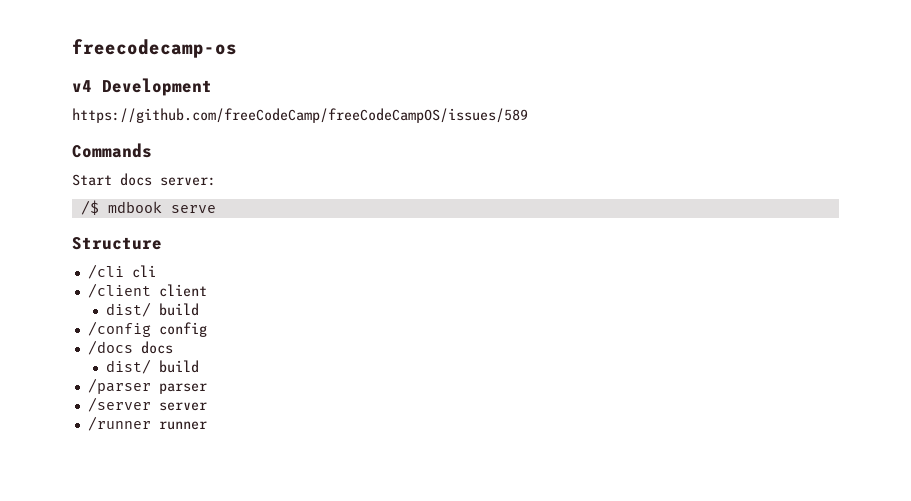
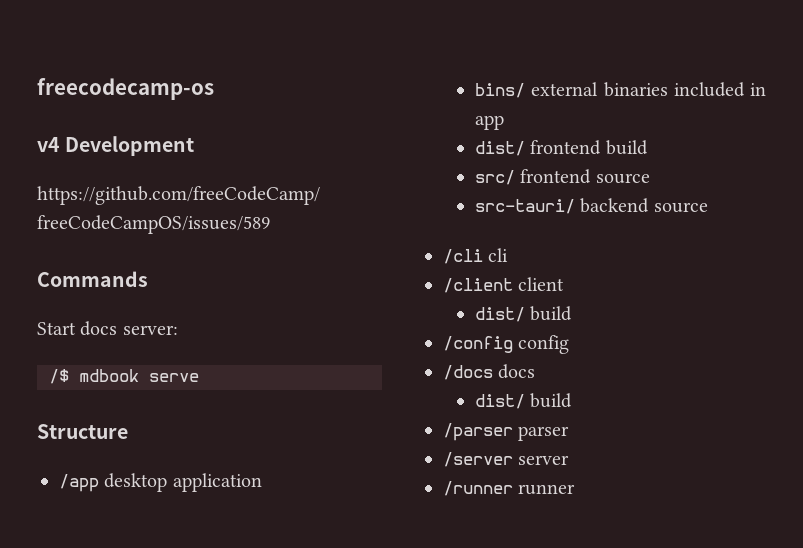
(162, 243) none -> [59,473,262,492] [474,82,766,98] [474,115,504,130] [474,140,648,156] [474,169,650,185] [474,198,708,214] // /app desktop application // bins/ external binaries included in app // dist/ frontend build // src/ frontend source // src-tauri/ backend source

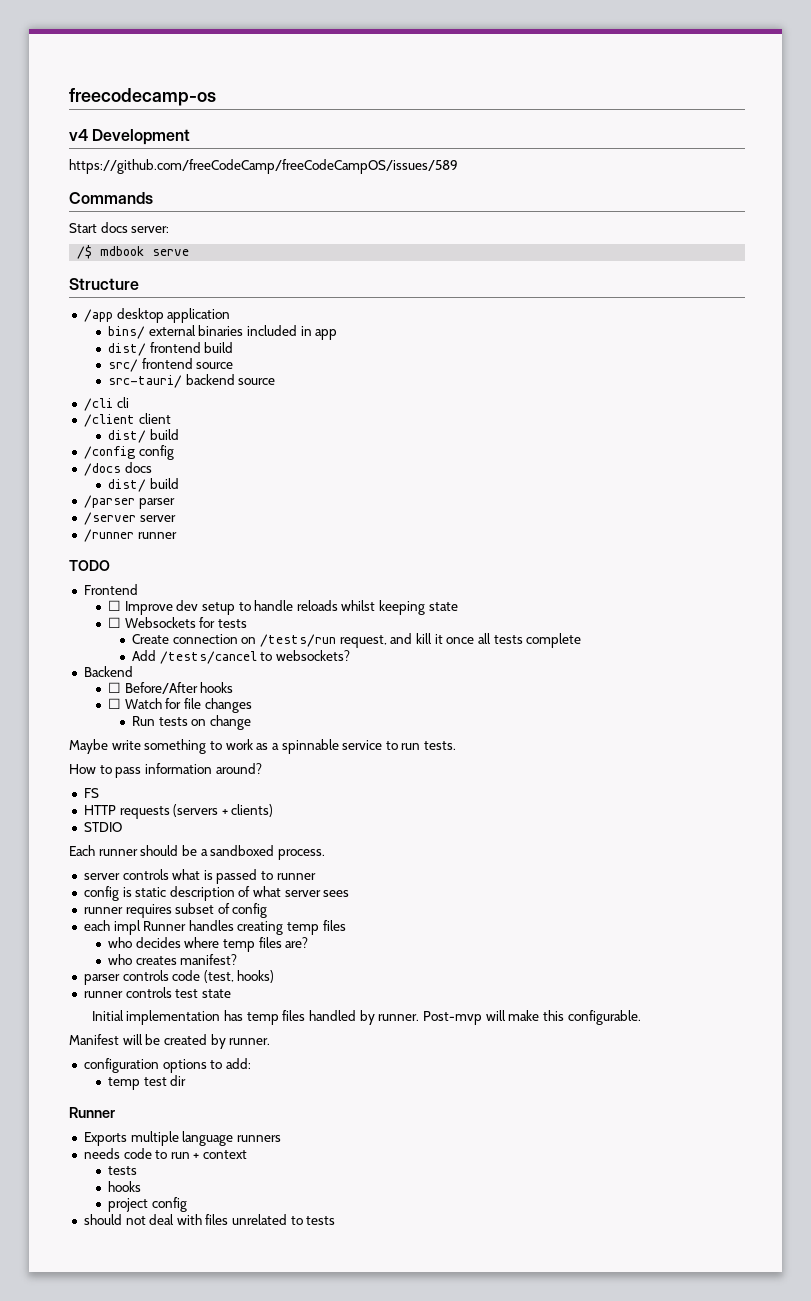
(576, 489) none -> [69,560,110,571] [83,584,138,595] [107,600,458,615] [107,617,247,628] [132,633,582,648] [132,650,351,664] [83,666,133,677] [107,682,234,694] [107,698,252,713] [132,715,252,730] [69,739,457,754] [69,763,262,778] [83,788,99,798] [83,804,274,819] [83,822,122,832] [69,845,325,860] [83,869,316,884] [83,886,350,901] [83,903,268,918] [83,920,346,935] [107,937,309,952] [107,954,238,965] [83,970,275,985] [83,987,231,998] [91,1010,641,1025] [69,1034,271,1049] [83,1058,251,1073] [107,1075,187,1090] [69,1107,115,1118] [83,1131,281,1146] [83,1148,248,1159] [107,1166,137,1175] [107,1181,141,1192] [107,1197,187,1212] [83,1214,336,1225] // TODO // Frontend // ☐ Improve dev setup to handle reloads whilst keeping state // ☐ Websockets for tests // Create connection on /tests/run request, and kill it once all tests complete // Add /tests/cancel to websockets? // Backend // ☐ Before/After hooks // ☐ Watch for file changes // Run tests on change // Maybe write something to work as a spinnable service to run tests. // How to pass information around? // FS // HTTP requests (servers + clients) // STDIO // Each runner should be a sandboxed process. // server controls what is passed to runner // config is static description of what server sees // runner requires subset of config // each impl Runner handles creating temp files // who decides where temp files are? // who creates manifest? // parser controls code (test, hooks) // runner controls test state // Initial implementation has temp files handled by runner. Post-mvp will make this configurable. // Manifest will be created by runner. // configuration options to add: // temp test dir // Runner // Exports multiple language runners // needs code to run + context // tests // hooks // project config // should not deal with files unrelated to tests

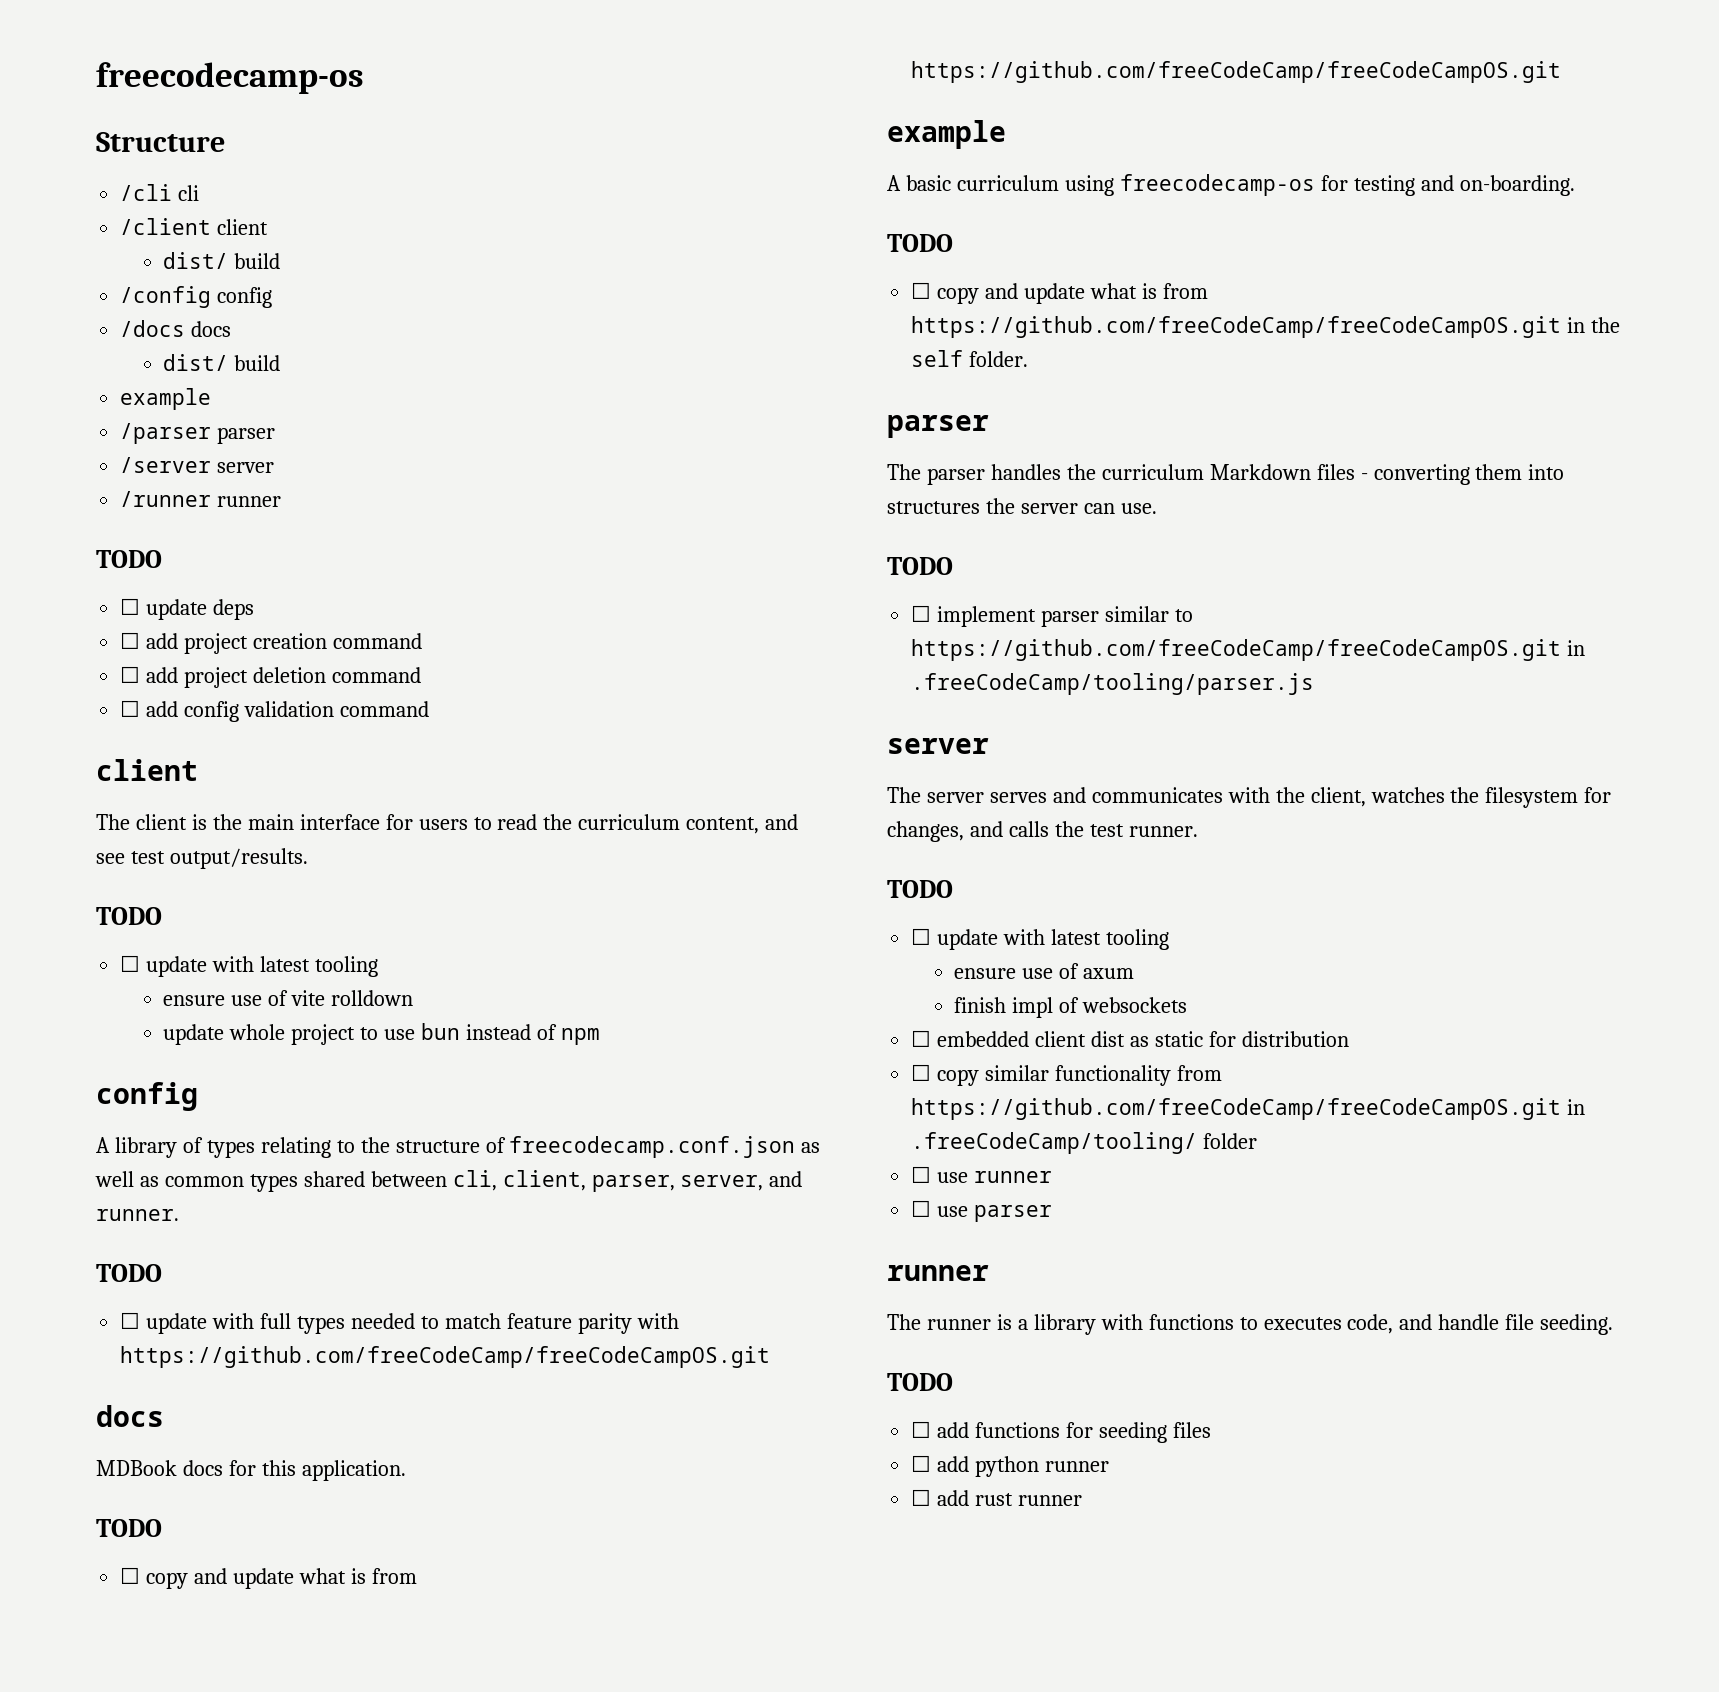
[69,129,191,145] [69,159,458,174] [69,192,153,204] [69,222,170,233] [77,245,190,259] [69,278,139,290] [83,308,231,323] [107,325,338,340] [107,342,234,356] [107,358,234,372] [107,374,276,388] v4 Development // https://github.com/freeCodeCamp/freeCodeCampOS/issues/589 // Commands // Start docs server: // /$ mdbook serve // Structure // /app desktop application // bins/ external binaries included in app // dist/ frontend build // src/ frontend source // src-tauri/ backend source -> [96,132,225,152] Structure
(179, 483) none -> [120,388,212,410] // example
[83,584,138,595] [107,600,458,615] [107,617,247,628] [132,633,582,648] [132,650,351,664] [83,666,133,677] [107,682,234,694] [107,698,252,713] [132,715,252,730] [69,739,457,754] [69,763,262,778] [83,788,99,798] [83,804,274,819] [83,822,122,832] [69,845,325,860] [83,869,316,884] [83,886,350,901] [83,903,268,918] [83,920,346,935] [107,937,309,952] [107,954,238,965] [83,970,275,985] [83,987,231,998] [91,1010,641,1025] [69,1034,271,1049] [83,1058,251,1073] [107,1075,187,1090] [69,1107,115,1118] [83,1131,281,1146] [83,1148,248,1159] [107,1166,137,1175] [107,1181,141,1192] [107,1197,187,1212] [83,1214,336,1225] Frontend // ☐ Improve dev setup to handle reloads whilst keeping state // ☐ Websockets for tests // Create connection on /tests/run request, and kill it once all tests complete // Add /tests/cancel to websockets? // Backend // ☐ Before/After hooks // ☐ Watch for file changes // Run tests on change // Maybe write something to work as a spinnable service to run tests. // How to pass information around? // FS // HTTP requests (servers + clients) // STDIO // Each runner should be a sandboxed process. // server controls what is passed to runner // config is static description of what server sees // runner requires subset of config // each impl Runner handles creating temp files // who decides where temp files are? // who creates manifest? // parser controls code (test, hooks) // runner controls test state // Initial implementation has temp files handled by runner. Post-mvp will make this configurable. // Manifest will be created by runner. // configuration options to add: // temp test dir // Runner // Exports multiple language runners // needs code to run + context // tests // hooks // project config // should not deal with files unrelated to tests -> [120,598,255,620] [120,632,422,654] [120,666,421,688] [120,700,429,722] [96,759,198,781] [96,814,799,834] [96,848,308,869] [96,907,162,925] [120,955,378,977] [163,990,414,1006] [163,1023,600,1045] [96,1082,198,1111] [96,1136,821,1158] [95,1170,803,1192] [96,1209,179,1221] [96,1264,162,1282] [120,1312,679,1334] [120,1346,771,1368] [96,1405,164,1427] [96,1460,406,1481] [96,1519,162,1537] [120,1567,417,1589] [911,61,1562,83] [887,120,1006,149] [887,174,1575,196] [887,234,953,252] [911,282,1208,304] [911,316,1621,338] [911,350,1029,367] [887,415,989,438] [887,464,1565,485] [887,498,1157,514] [887,557,953,575] [911,605,1193,627] [911,639,1586,661] [911,673,1315,695] [887,738,989,754] [887,787,1612,808] [887,821,1198,842] [887,880,953,898] [911,928,1169,950] [954,963,1135,979] [954,997,1188,1018] [911,1030,1349,1047] [911,1064,1222,1086] [911,1098,1586,1120] [911,1132,1258,1154] [911,1166,1053,1183] [911,1200,1053,1222] [887,1265,989,1281] [887,1314,1614,1335] [887,1373,953,1391] [911,1421,1211,1443] [911,1455,1110,1477] [911,1489,1083,1506] ☐ update deps // ☐ add project creation command // ☐ add project deletion command // ☐ add config validation command // client // The client is the main interface for users to read the curriculum content, and see test output/results. // TODO // ☐ update with latest tooling // ensure use of vite rolldown // update whole project to use bun instead of npm // config // A library of types relating to the structure of freecodecamp.conf.json as well as common types shared between cli, client, parser, server, and runner. // TODO // ☐ update with full types needed to match feature parity with https://github.com/freeCodeCamp/freeCodeCampOS.git // docs // MDBook docs for this application. // TODO // ☐ copy and update what is from https://github.com/freeCodeCamp/freeCodeCampOS.git // example // A basic curriculum using freecodecamp-os for testing and on-boarding. // TODO // ☐ copy and update what is from https://github.com/freeCodeCamp/freeCodeCampOS.git in the self folder. // parser // The parser handles the curriculum Markdown files - converting them into structures the server can use. // TODO // ☐ implement parser similar to https://github.com/freeCodeCamp/freeCodeCampOS.git in .freeCodeCamp/tooling/parser.js // server // The server serves and communicates with the client, watches the filesystem for changes, and calls the test runner. // TODO // ☐ update with latest tooling // ensure use of axum // finish impl of websockets // ☐ embedded client dist as static for distribution // ☐ copy similar functionality from https://github.com/freeCodeCamp/freeCodeCampOS.git in .freeCodeCamp/tooling/ folder // ☐ use runner // ☐ use parser // runner // The runner is a library with functions to executes code, and handle file seeding. // TODO // ☐ add functions for seeding files // ☐ add python runner // ☐ add rust runner

